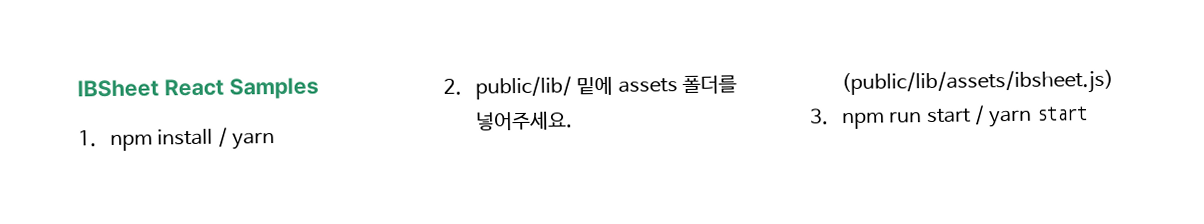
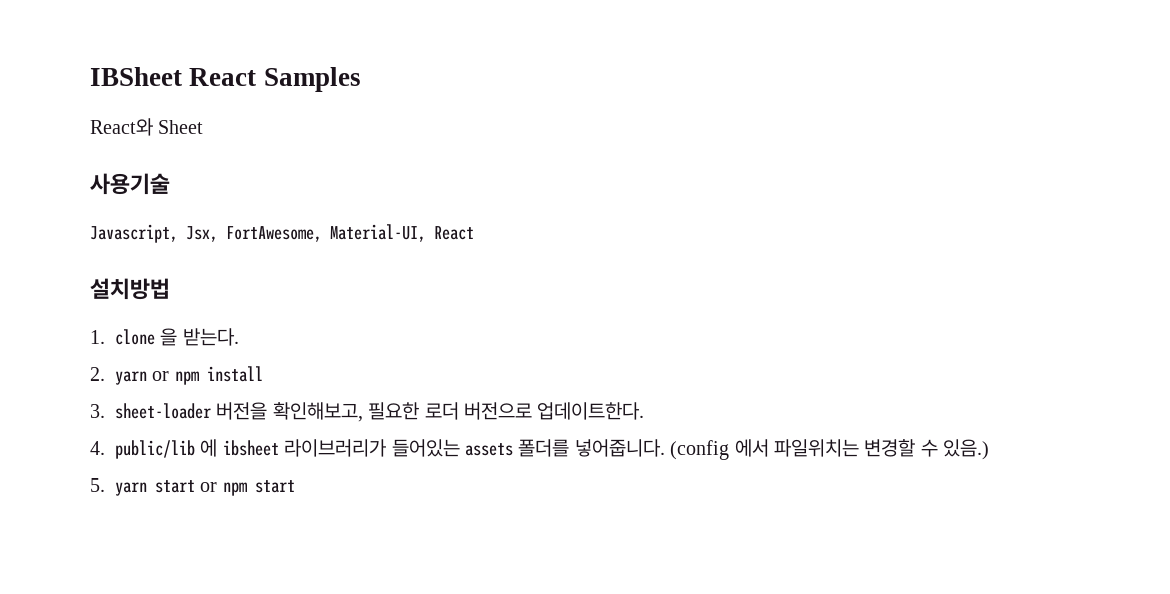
[78,127,276,152] [443,75,737,100] [475,111,574,131] [841,69,1115,97] [809,105,1033,130] 1. npm install / yarn // 2. public/lib/ 밑에 assets 폴더를 넣어주세요. (public/lib/assets/ibsheet.js) // 3. npm run start / yarn -> [90,118,204,136] [90,173,170,195] [90,224,474,243] [90,278,170,300] [90,328,239,346] [90,366,263,385] [90,402,645,422] [90,439,990,460] [90,478,247,496] React와 Sheet // 사용기술 // Javascript, Jsx, FortAwesome, Material-UI, React // 설치방법 // 1. clone 을 받는다. // 2. yarn or npm install // 3. sheet-loader 버전을 확인해보고, 필요한 로더 버전으로 업데이트한다. // 4. public/lib 에 ibsheet 라이브러리가 들어있는 assets 폴더를 넣어줍니다. (config 에서 파일위치는 변경할 수 있음.) // 5. yarn start or npm

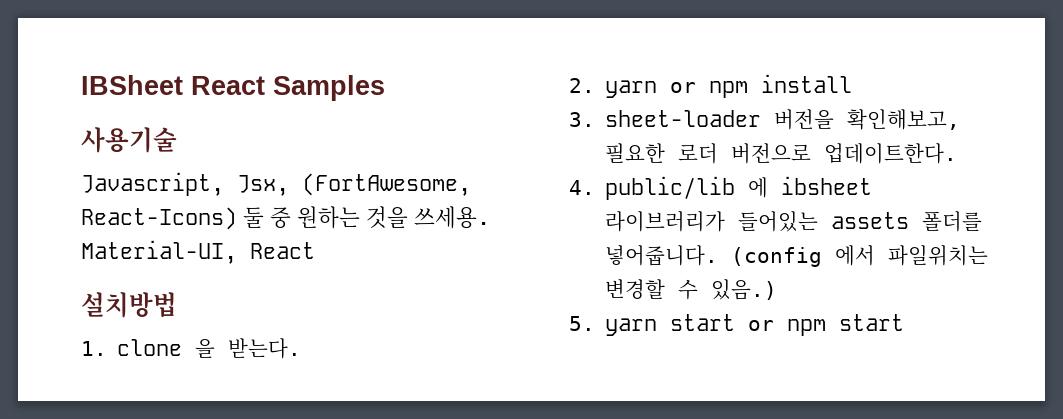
[90,118,204,136] // React와 Sheet -> (385, 88) none
[226,226,322,242] FortAwesome, -> [302,173,471,196] [81,206,490,230] (FortAwesome, React-Icons) 둘 중 원하는 것을 쓰세용.

